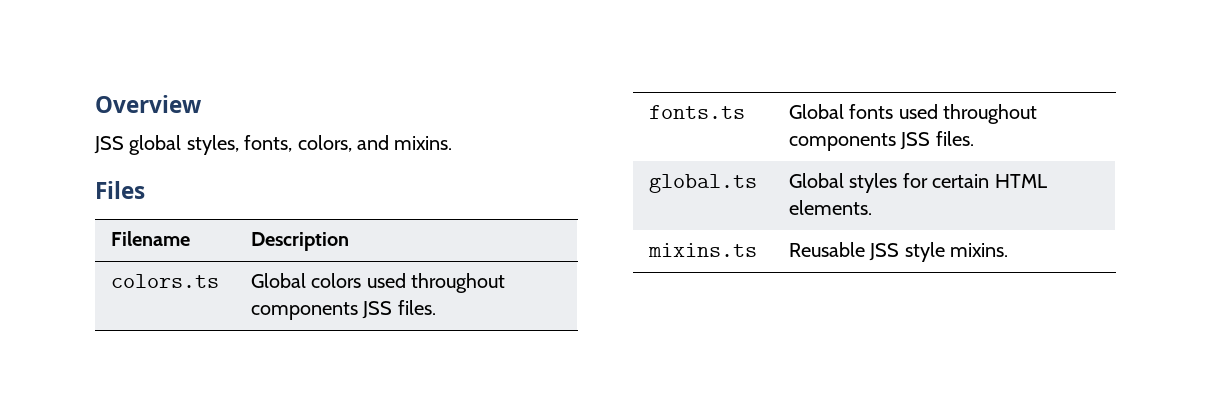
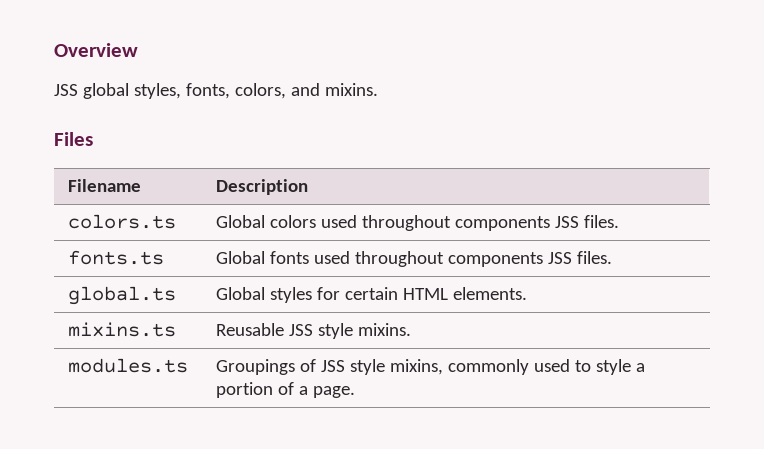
(1009, 250) none -> [67,358,188,373] [215,359,645,375] [215,382,355,398] // modules.ts | Groupings of JSS style mixins, commonly used to style a portion of a page.

